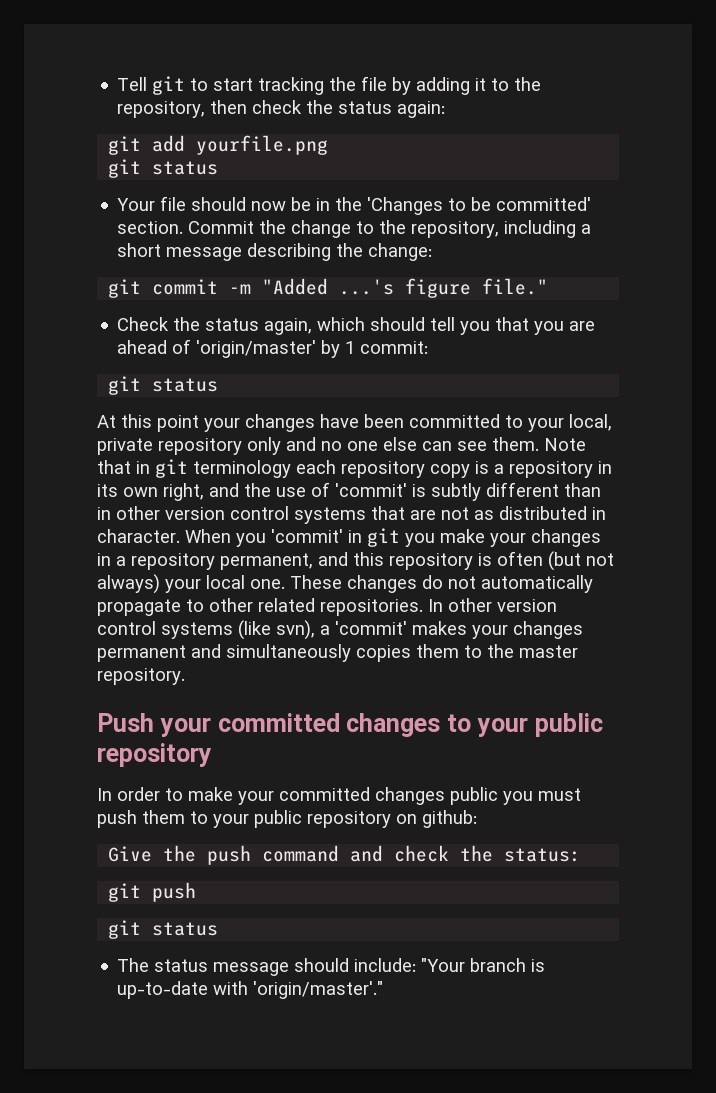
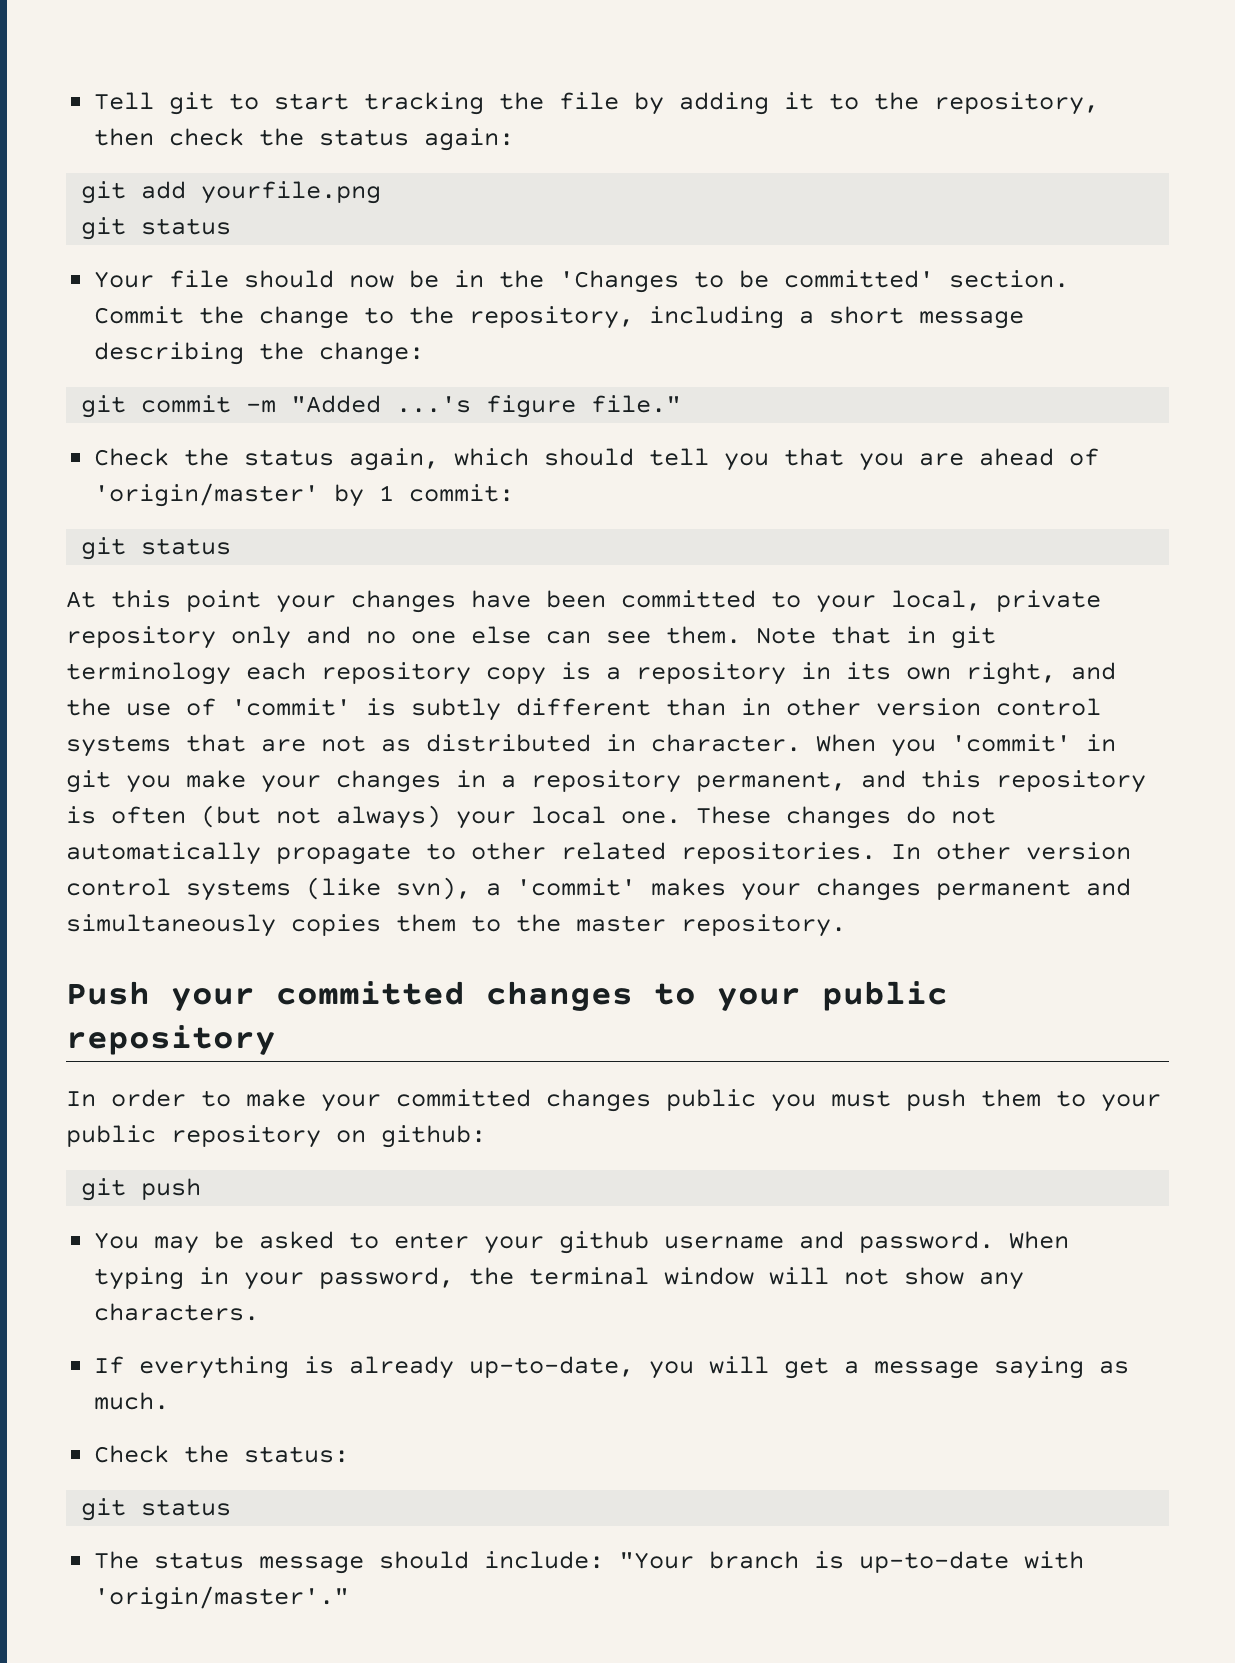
[108,845,450,865] Give the push command and check -> [81,1178,202,1201] [94,1231,1070,1254] [94,1267,1025,1290] [94,1303,260,1321] [94,1356,1130,1379] [94,1392,170,1410] [94,1445,170,1463] git push // You may be asked to enter your github username and password. When typing in your password, the terminal window will not show any characters. // If everything is already up-to-date, you will get a message saying as much. // Check
[108,882,197,902] // git push -> (350, 1454) none

